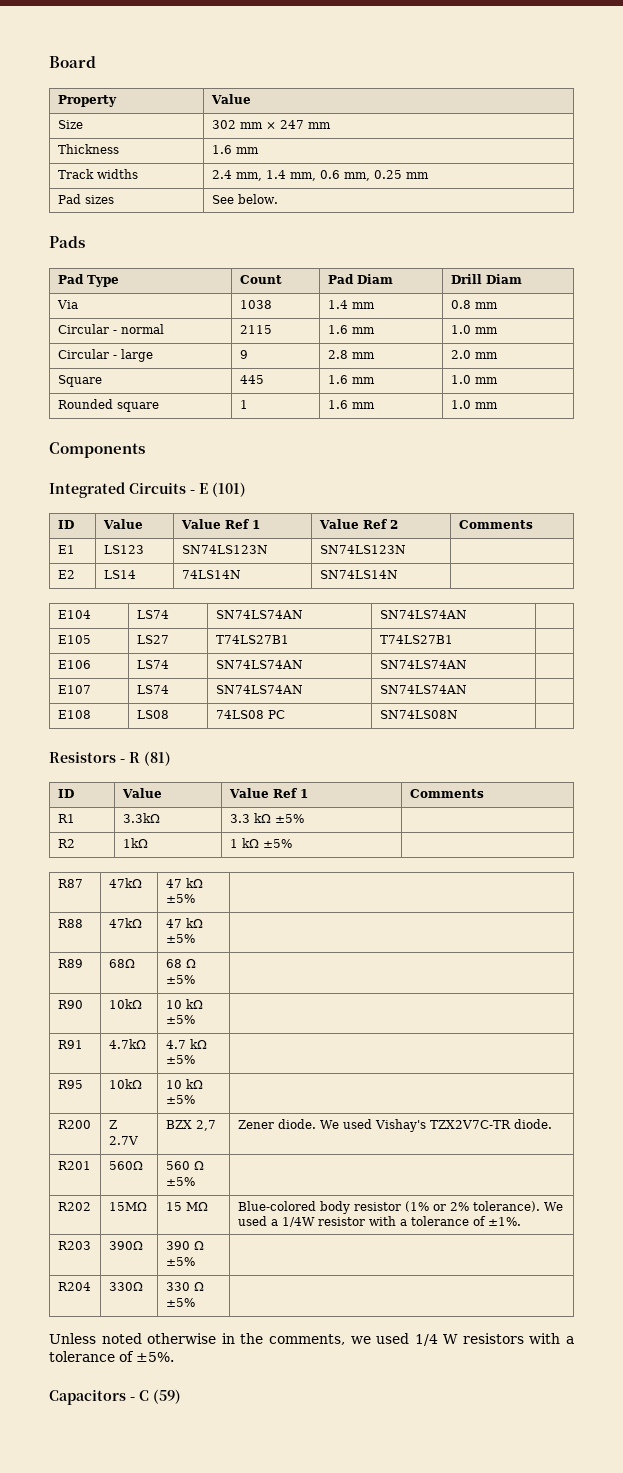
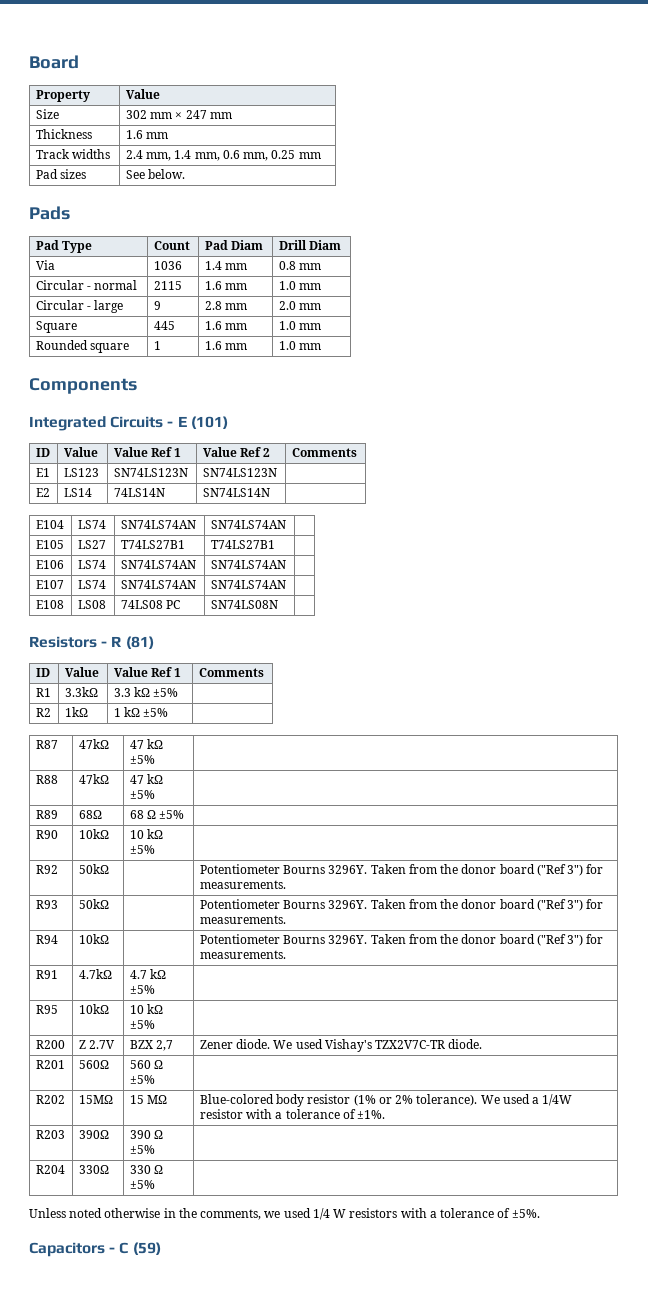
[239,300,272,309] 1038 -> [153,261,182,270] 1036
(195, 1019) none -> [35,865,58,874] [78,864,109,874] [199,864,604,876] [199,880,286,889] [35,900,58,909] [78,899,109,909] [199,899,604,911] [199,915,286,924] [35,935,58,944] [78,934,109,944] [199,934,604,946] [199,950,286,959] // R92 | 50kΩ | | Potentiometer Bourns 3296Y. Taken from the donor board ("Ref 3") for measurements. // R93 | 50kΩ | | Potentiometer Bourns 3296Y. Taken from the donor board ("Ref 3") for measurements. // R94 | 10kΩ | | Potentiometer Bourns 3296Y. Taken from the donor board ("Ref 3") for measurements.

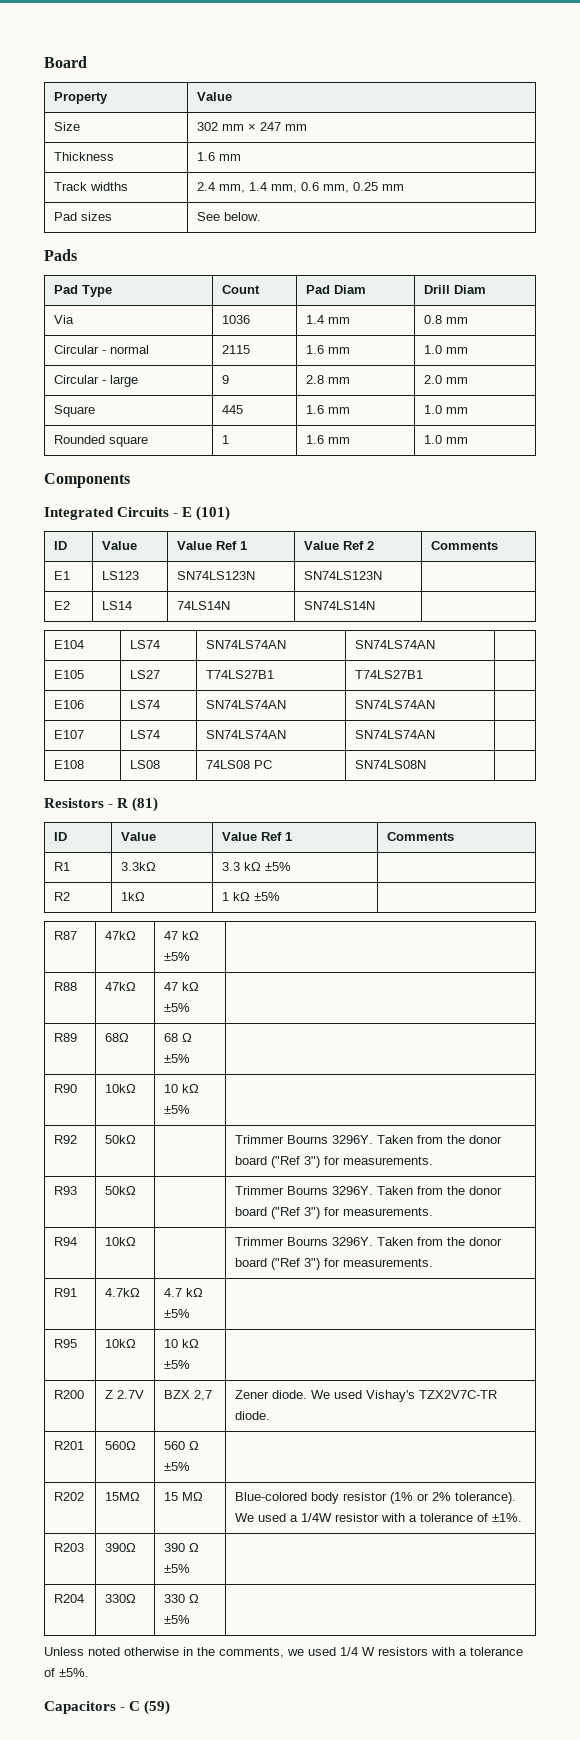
[199,864,280,874] Potentiometer -> [235,1135,285,1144] Trimmer
[199,899,280,909] Potentiometer -> [235,1186,285,1195] Trimmer
[199,934,280,944] Potentiometer -> [235,1237,285,1246] Trimmer

